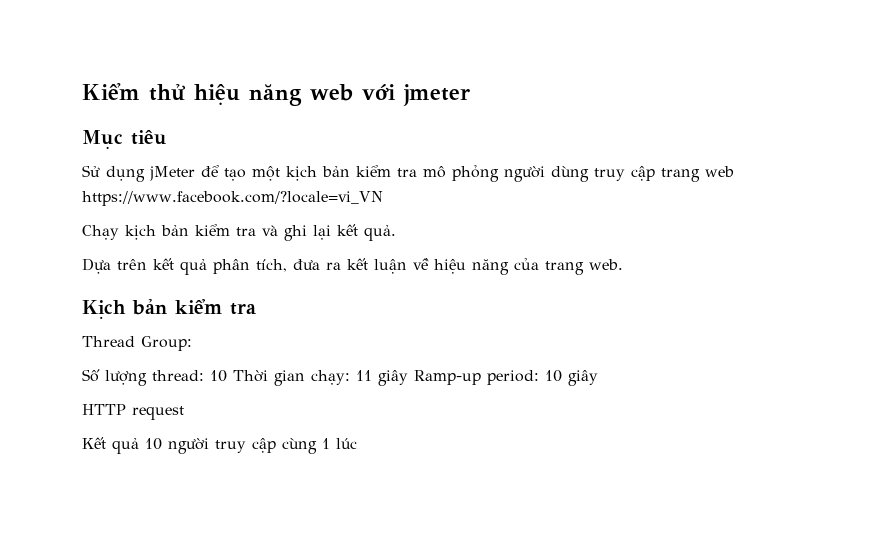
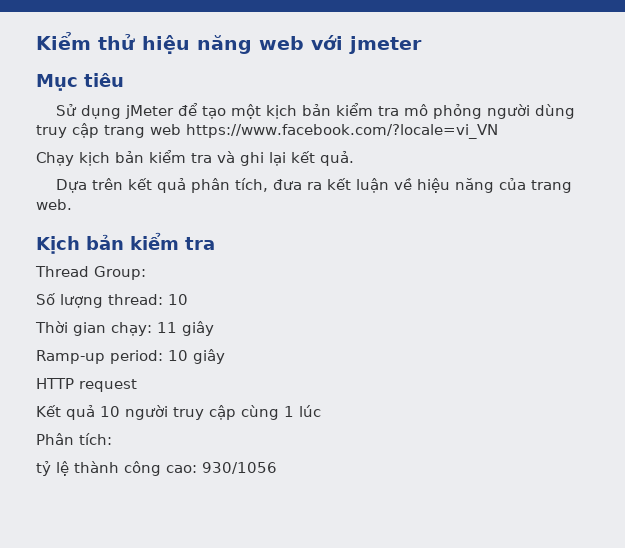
(227, 376) none -> (188, 299) //
(408, 378) none -> (214, 328) //
(357, 443) none -> [36,433,112,445] [36,461,277,476] // Phân tích: // tỷ lệ thành công cao: 930/1056

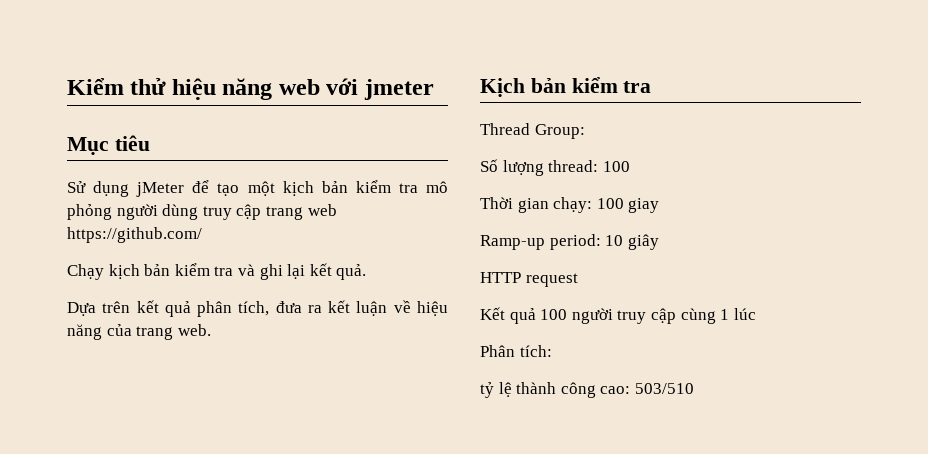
[186,124,498,139] https://www.facebook.com/?locale=vi_VN -> [67,227,202,243] https://github.com/
[168,294,188,305] 10 -> [602,161,630,172] 100
[156,321,214,336] 11 giây -> [596,198,660,213] 100 giay
[100,406,120,417] 10 -> [540,309,568,320] 100
[202,462,277,474] 930/1056 -> [634,383,694,394] 503/510

